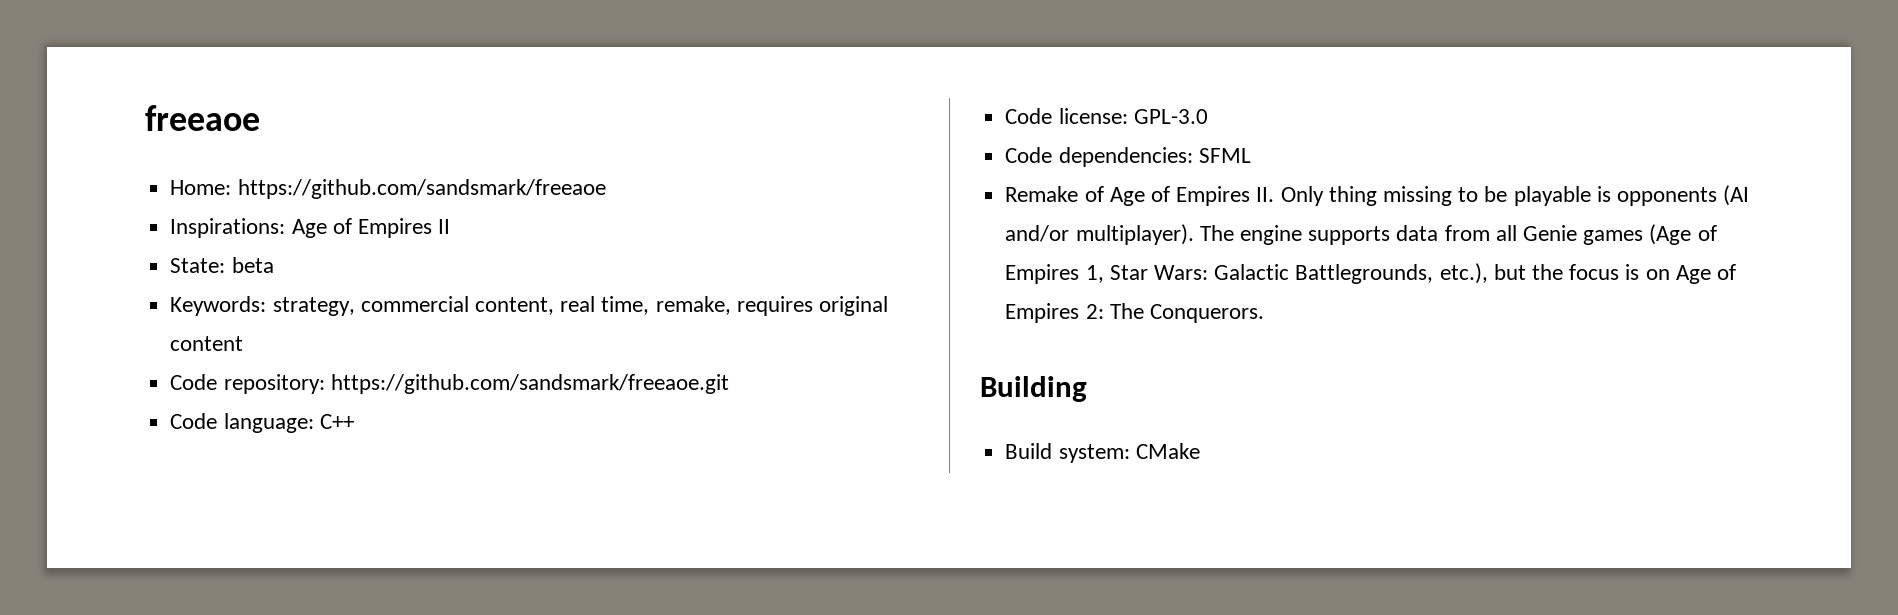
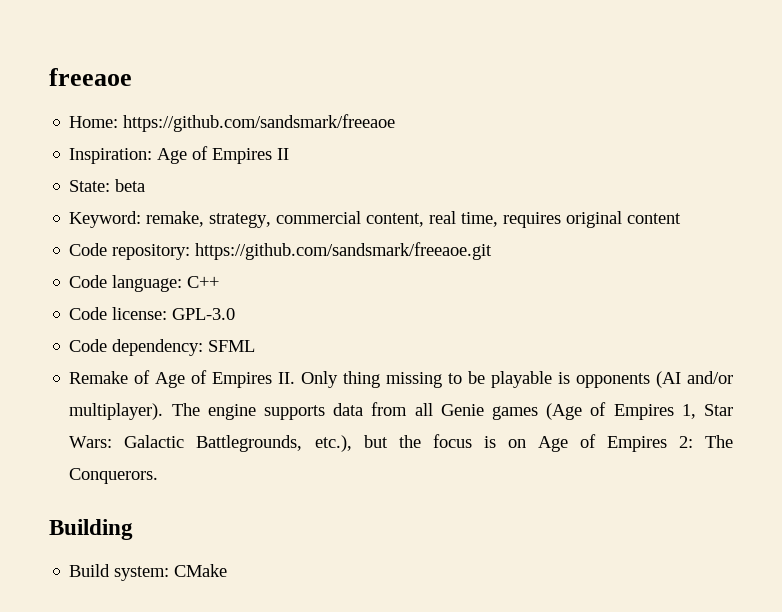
[170,218,286,238] Inspirations: -> [69,148,153,164] Inspiration:
[170,296,267,316] Keywords: -> [69,211,205,228] Keyword: remake,
[655,296,731,315] remake, -> (499, 219) none
[1058,147,1193,167] dependencies: -> [112,339,204,356] dependency:

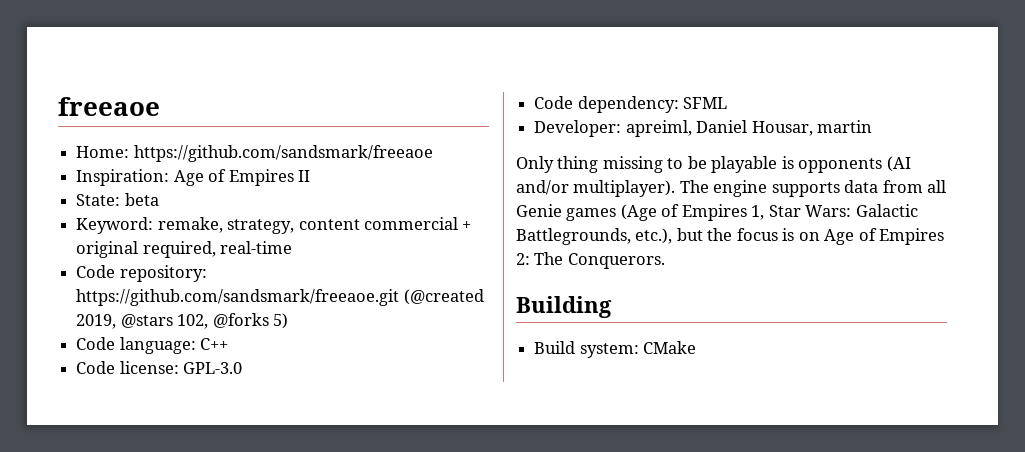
[276,211,682,228] [69,242,493,260] commercial content, real time, requires original content // Code repository: https://github.com/sandsmark/freeaoe.git -> [298,217,472,230] [76,241,293,258] [76,265,207,282] [76,289,484,306] [76,313,288,329] content commercial + original required, real-time // Code repository: https://github.com/sandsmark/freeaoe.git (@created 2019, @stars 102, @forks 5)
[69,370,296,388] Remake of Age of Empires II. -> [534,120,872,137] Developer: apreiml, Daniel Housar, martin //

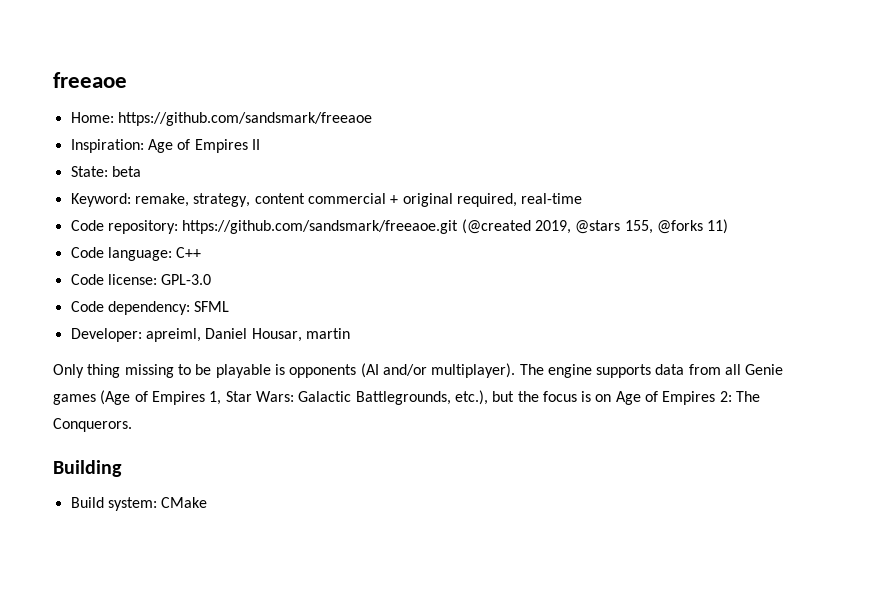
[177,313,288,329] 102, @forks 5) -> [624,219,729,234] 155, @forks 11)

